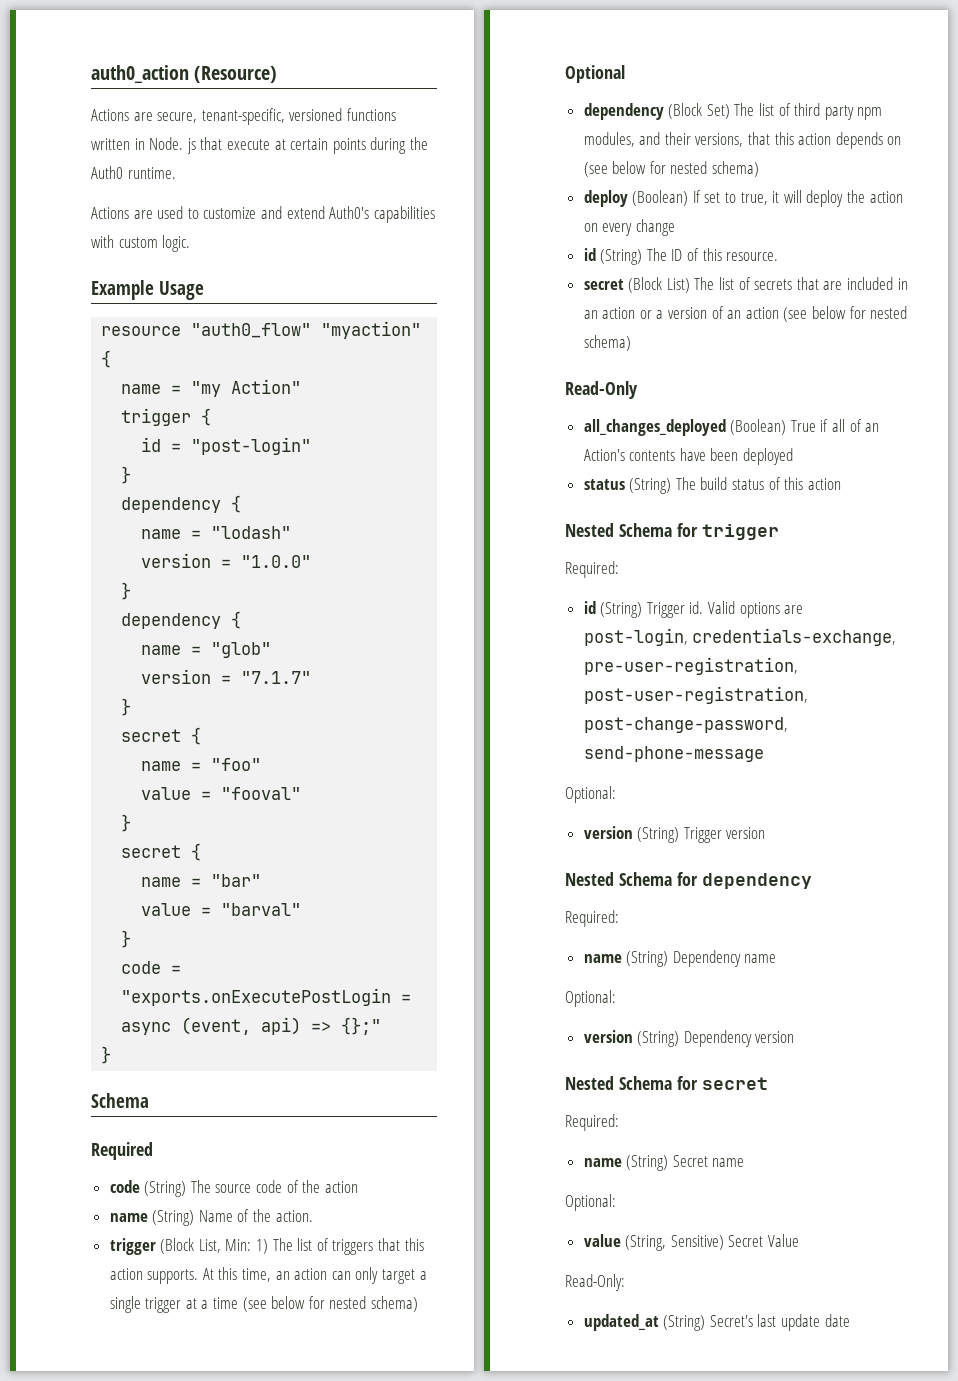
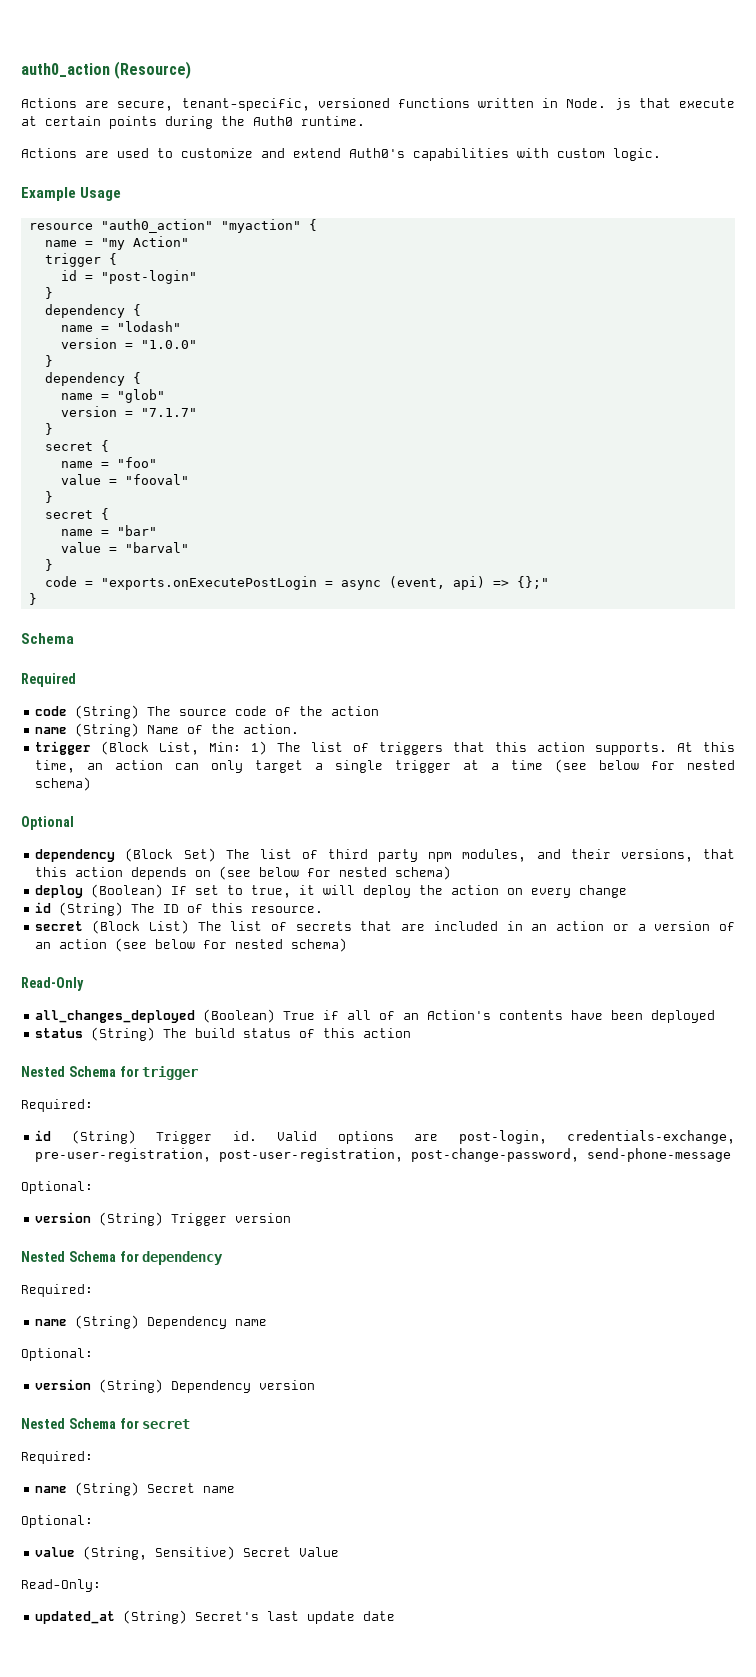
[191,323,312,338] "auth0_flow" -> [100,219,213,233] "auth0_action"

